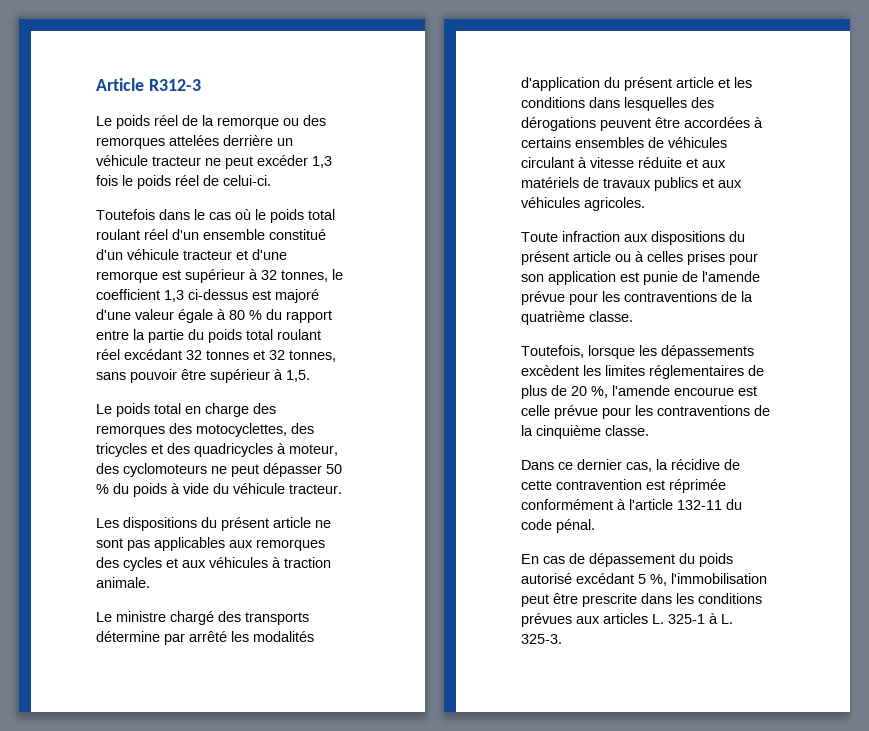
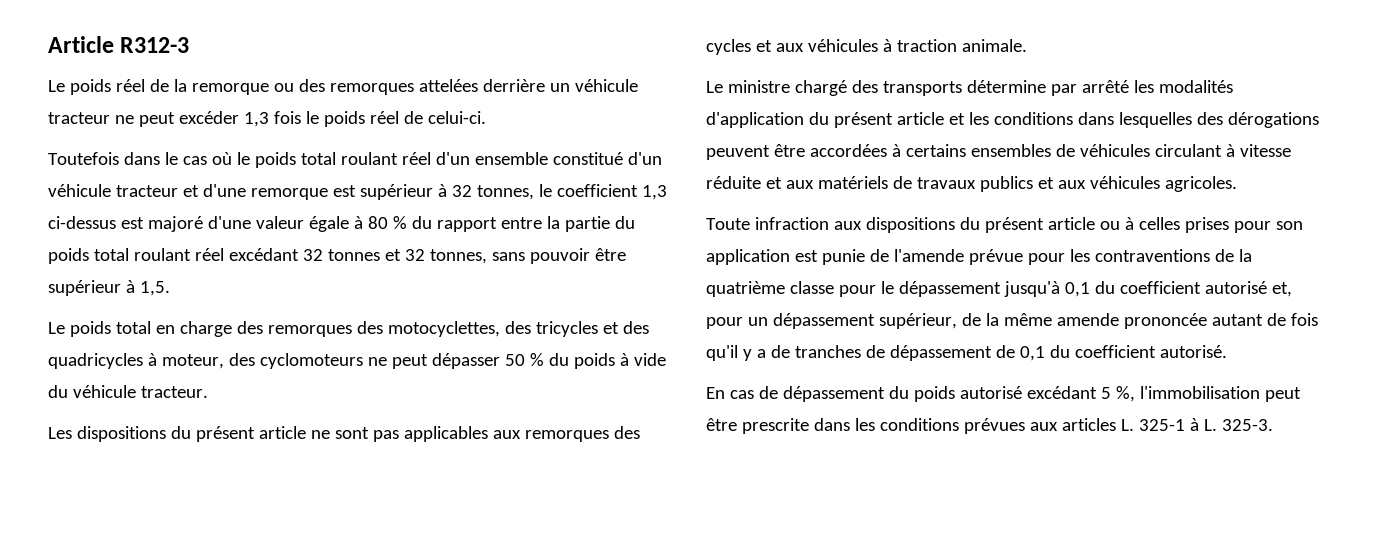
[589,311,633,322] [521,345,754,359] [521,365,764,379] [521,385,757,399] [521,405,770,419] [521,425,649,439] [521,459,740,472] [521,479,726,493] [521,499,742,510] [521,519,595,533] classe. // Toutefois, lorsque les dépassements excèdent les limites réglementaires de plus de 20 %, l'amende encourue est celle prévue pour les contraventions de la cinquième classe. // Dans ce dernier cas, la récidive de cette contravention est réprimée conformément à l'article 132-11 du code pénal. -> [789,281,1292,297] [706,313,1318,329] [706,345,1227,361] classe pour le dépassement jusqu'à 0,1 du coefficient autorisé et, pour un dépassement supérieur, de la même amende prononcée autant de fois qu'il y a de tranches de dépassement de 0,1 du coefficient autorisé.

